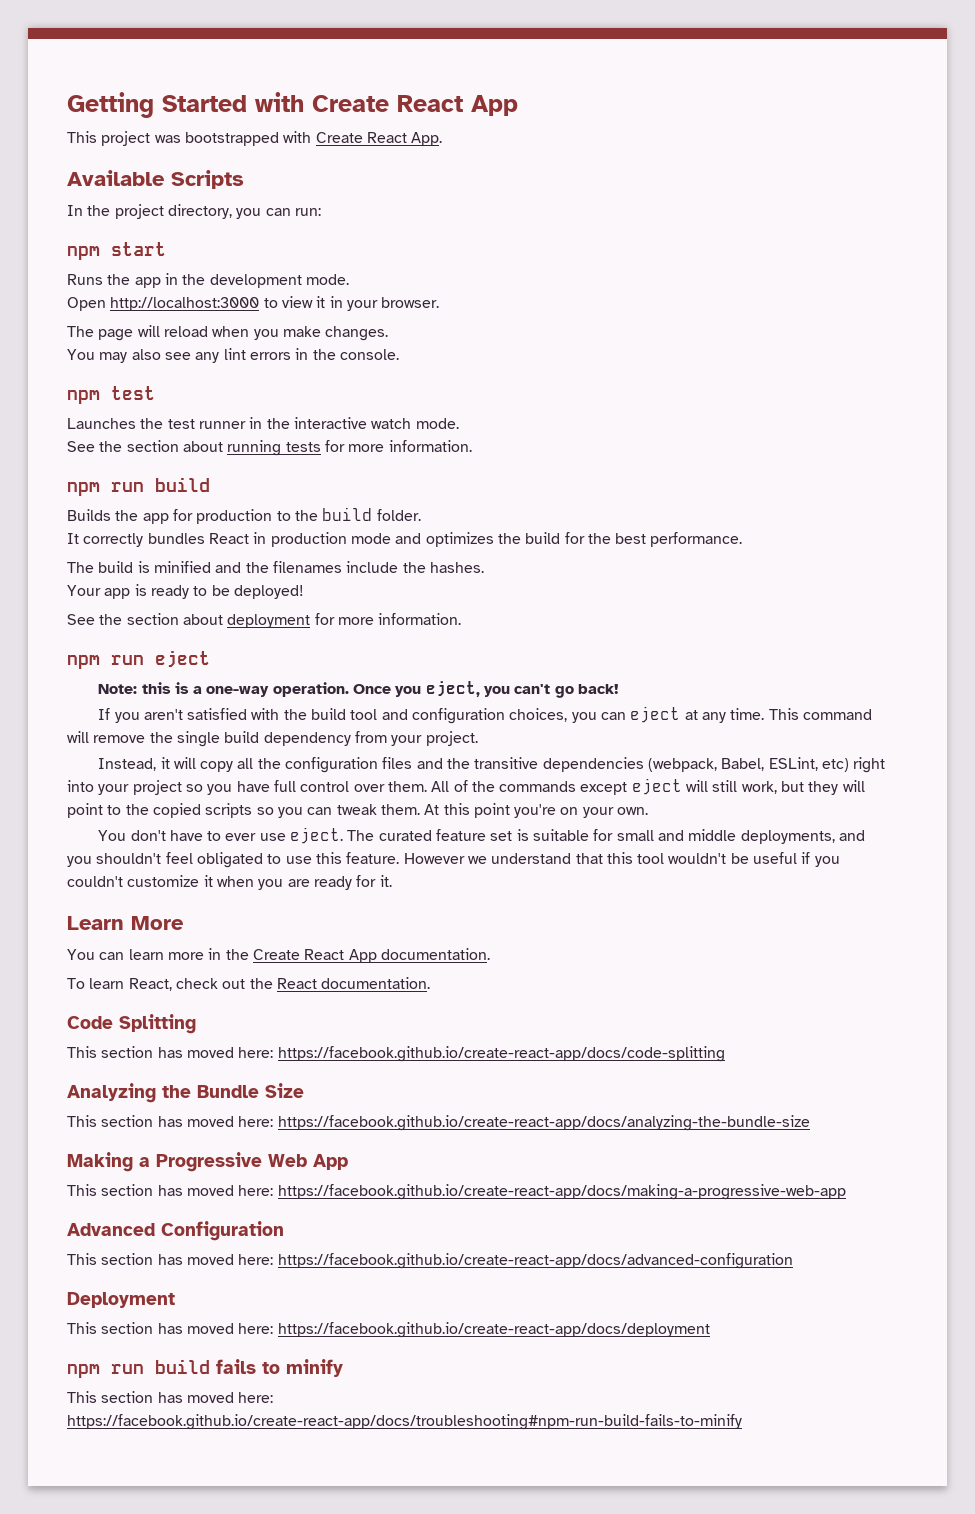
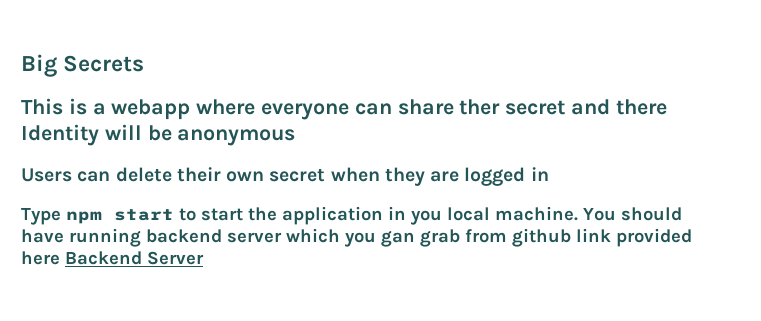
[67,92,518,118] [67,131,443,146] [67,170,244,189] [67,204,321,219] [67,242,166,260] [67,273,349,288] [67,296,440,311] [67,325,389,341] [67,348,399,363] [67,386,155,404] [67,417,459,429] [67,440,472,456] [67,477,210,496] [67,507,421,524] [67,532,743,547] [67,561,484,573] [67,584,304,599] [67,613,462,628] [67,650,210,669] [98,681,620,698] [98,706,872,724] [67,731,478,747] [98,757,886,773] [67,778,865,795] [67,803,649,818] [98,827,865,844] [67,852,840,868] [67,875,392,890] [67,916,184,930] [67,948,490,963] [67,977,431,991] [67,1014,196,1034] [67,1046,725,1062] [67,1083,304,1103] [67,1115,810,1131] [67,1152,348,1172] [67,1184,846,1200] [67,1221,284,1241] [67,1253,793,1269] [67,1292,175,1308] [67,1322,710,1338] [67,1359,343,1378] [67,1391,274,1403] [67,1414,742,1430] Getting Started with Create React App // This project was bootstrapped with Create React App. // Available Scripts // In the project directory, you can run: // npm start // Runs the app in the development mode. // Open http://localhost:3000 to view it in your browser. // The page will reload when you make changes. // You may also see any lint errors in the console. // npm test // Launches the test runner in the interactive watch mode. // See the section about running tests for more information. // npm run build // Builds the app for production to the build folder. // It correctly bundles React in production mode and optimizes the build for the best performance. // The build is minified and the filenames include the hashes. // Your app is ready to be deployed! // See the section about deployment for more information. // npm run eject // Note: this is a one-way operation. Once you eject, you can't go back! // If you aren't satisfied with the build tool and configuration choices, you can eject at any time. This command will remove the single build dependency from your project. // Instead, it will copy all the configuration files and the transitive dependencies (webpack, Babel, ESLint, etc) right into your project so you have full control over them. All of the commands except eject will still work, but they will point to the copied scripts so you can tweak them. At this point you're on your own. // You don't have to ever use eject. The curated feature set is suitable for small and middle deployments, and you shouldn't feel obligated to use this feature. However we understand that this tool wouldn't be useful if you couldn't customize it when you are ready for it. // Learn More // You can learn more in the Create React App documentation. // To learn React, check out the React documentation. // Code Splitting // This section has moved here: https://facebook.github.io/create-react-app/docs/code-splitting // Analyzing the Bundle Size // This section has moved here: https://facebook.github.io/create-react-app/docs/analyzing-the-bundle-size // Making a Progressive Web App // This section has moved here: https://facebook.github.io/create-react-app/docs/making-a-progressive-web-app // Advanced Configuration // This section has moved here: https://facebook.github.io/create-react-app/docs/advanced-configuration // Deployment // This section has moved here: https://facebook.github.io/create-react-app/docs/deployment // npm run build fails to minify // This section has moved here: https://facebook.github.io/create-react-app/docs/troubleshooting#npm-run-build-fails-to-minify -> [21,54,145,77] [21,98,667,120] [21,124,296,146] [21,167,549,186] [21,206,682,225] [21,228,692,247] [21,251,204,265] Big Secrets // This is a webapp where everyone can share ther secret and there Identity will be anonymous // Users can delete their own secret when they are logged in // Type npm start to start the application in you local machine. You should have running backend server which you gan grab from github link provided here Backend Server

